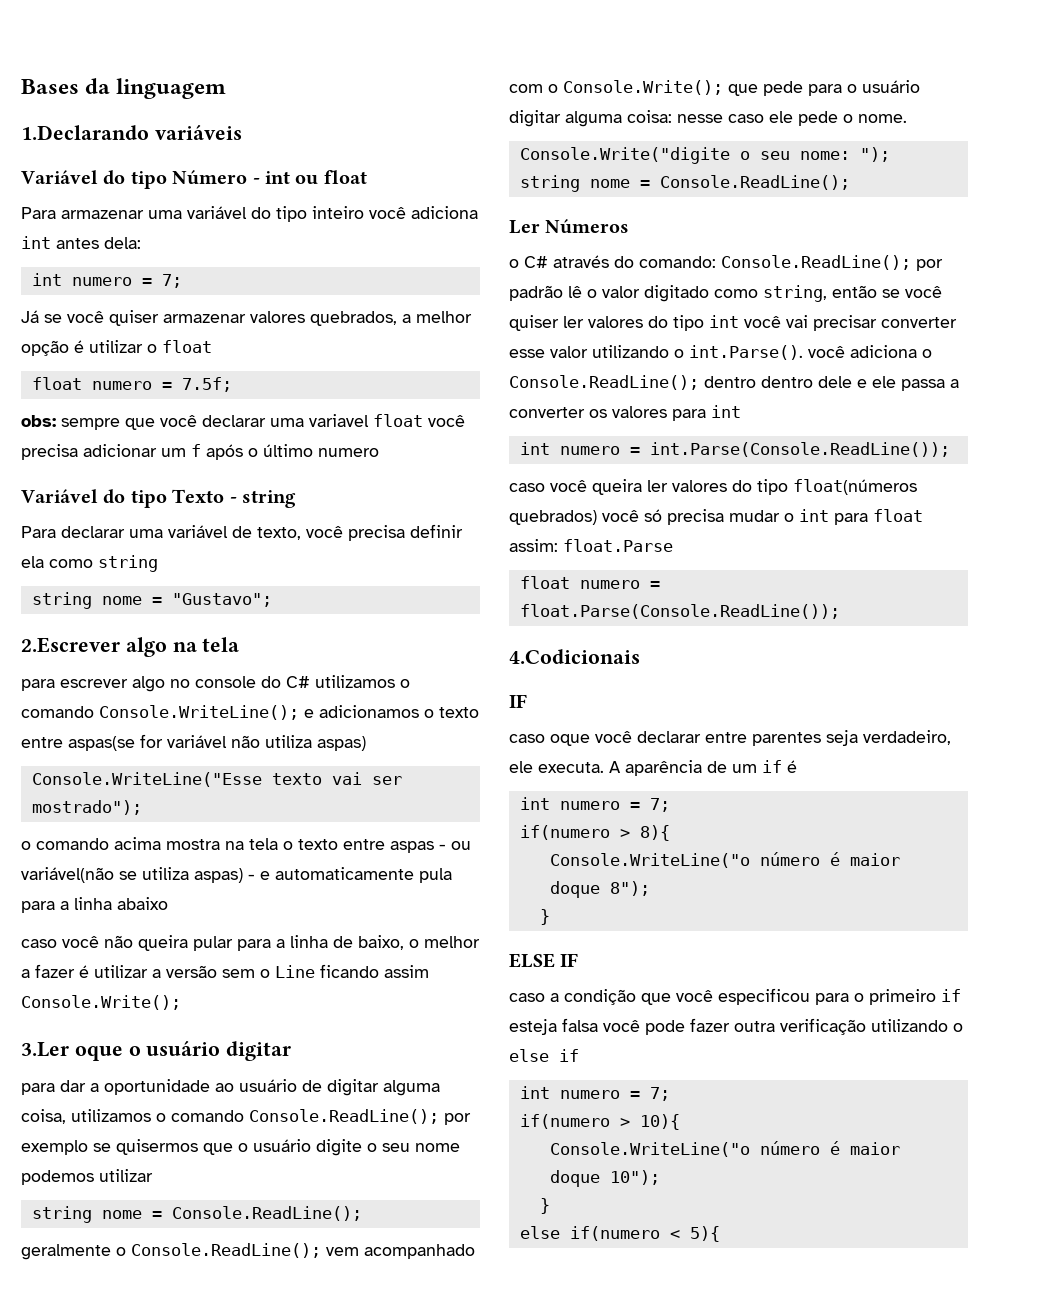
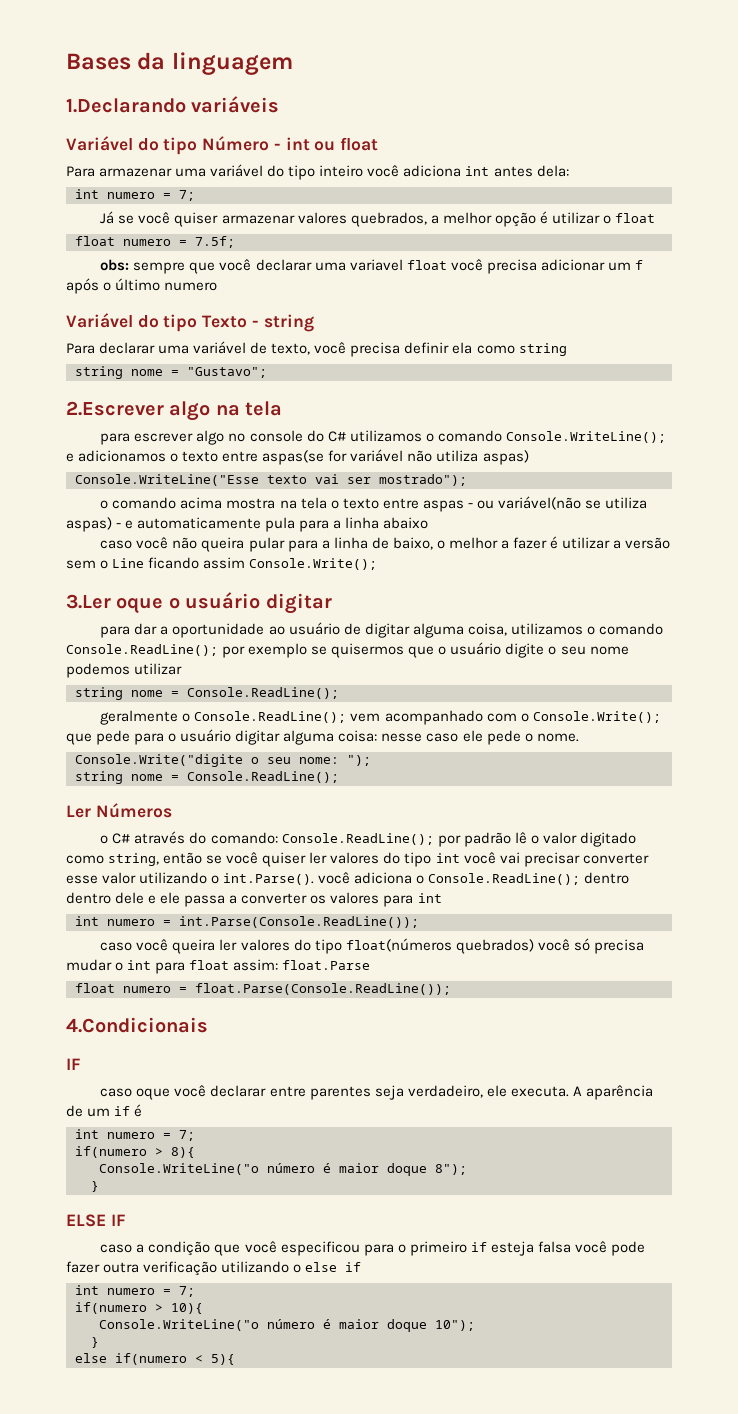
[509,649,640,664] 4.Codicionais -> [66,1017,208,1033] 4.Condicionais

